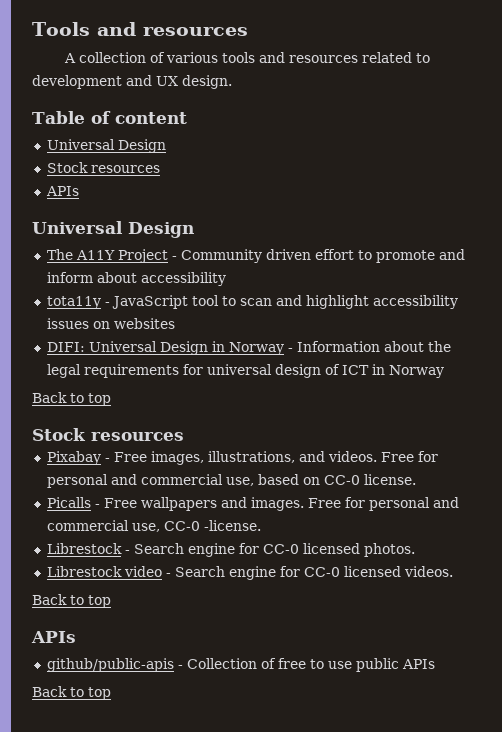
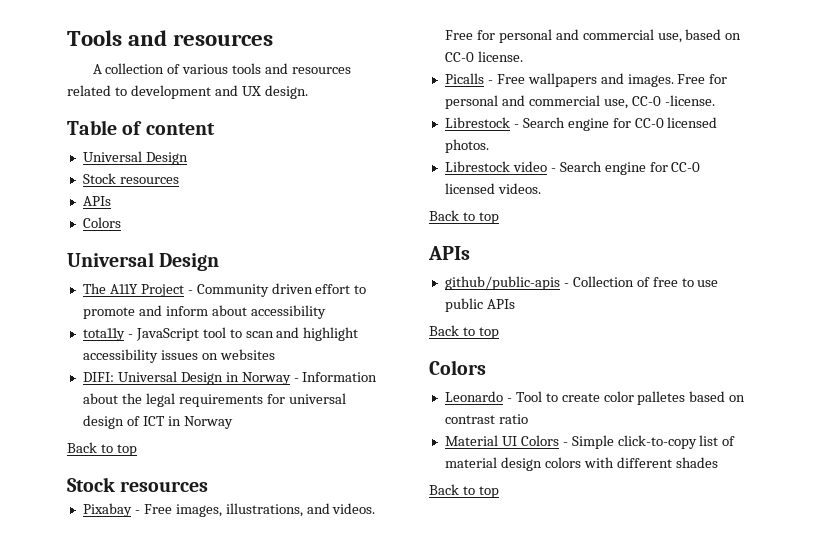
(79, 191) none -> [82,217,121,228] // Colors
(111, 693) none -> [429,360,486,375] [444,391,746,405] [444,414,528,424] [444,435,736,449] [444,457,718,471] [429,484,499,498] // Colors // Leonardo - Tool to create color palletes based on contrast ratio // Material UI Colors - Simple click-to-copy list of material design colors with different shades // Back to top

